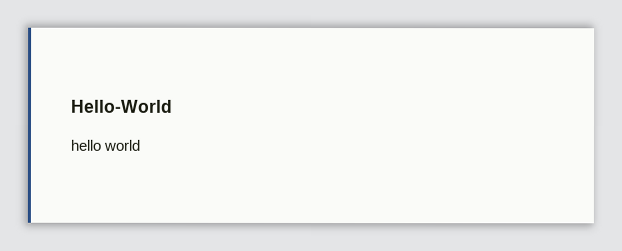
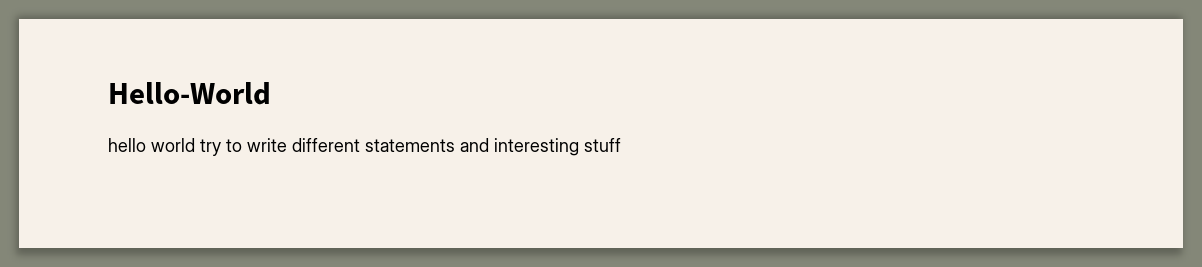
(141, 145) none -> [200,138,621,156] try to write different statements and interesting stuff

